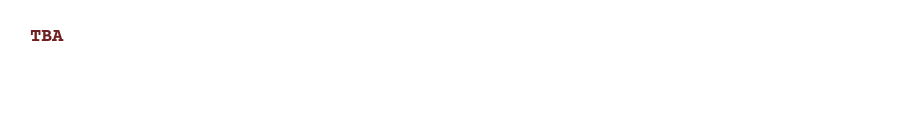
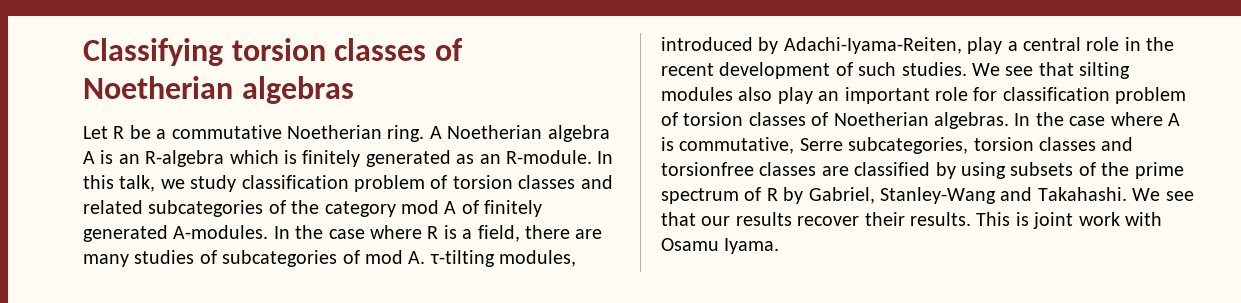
[30,30,64,41] TBA -> [83,38,463,66] [83,76,354,104] [83,125,610,142] [83,150,614,167] [83,175,613,192] [83,200,543,217] [83,225,603,242] [83,250,577,267] [661,37,1175,54] [661,62,1131,79] [661,87,1187,104] [661,112,1180,129] [661,137,1134,154] [661,162,1184,179] [661,187,1194,204] [661,212,1162,229] [661,238,780,254] Classifying torsion classes of Noetherian algebras // Let R be a commutative Noetherian ring. A Noetherian algebra A is an R-algebra which is finitely generated as an R-module. In this talk, we study classification problem of torsion classes and related subcategories of the category mod A of finitely generated A-modules. In the case where R is a field, there are many studies of subcategories of mod A. τ-tilting modules, introduced by Adachi-Iyama-Reiten, play a central role in the recent development of such studies. We see that silting modules also play an important role for classification problem of torsion classes of Noetherian algebras. In the case where A is commutative, Serre subcategories, torsion classes and torsionfree classes are classified by using subsets of the prime spectrum of R by Gabriel, Stanley-Wang and Takahashi. We see that our results recover their results. This is joint work with Osamu Iyama.

